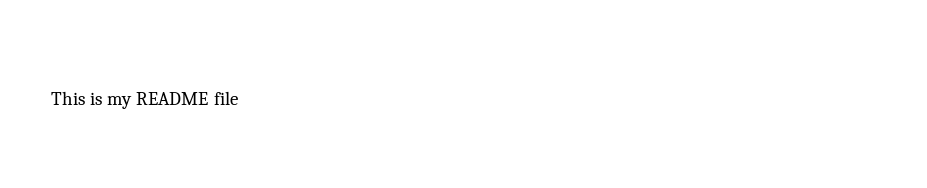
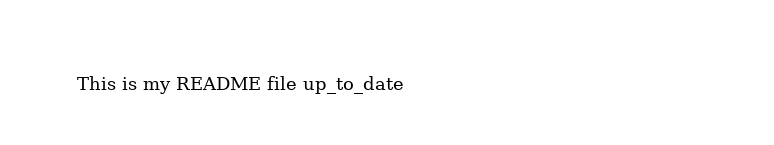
(238, 98) none -> [303,76,404,94] up_to_date

